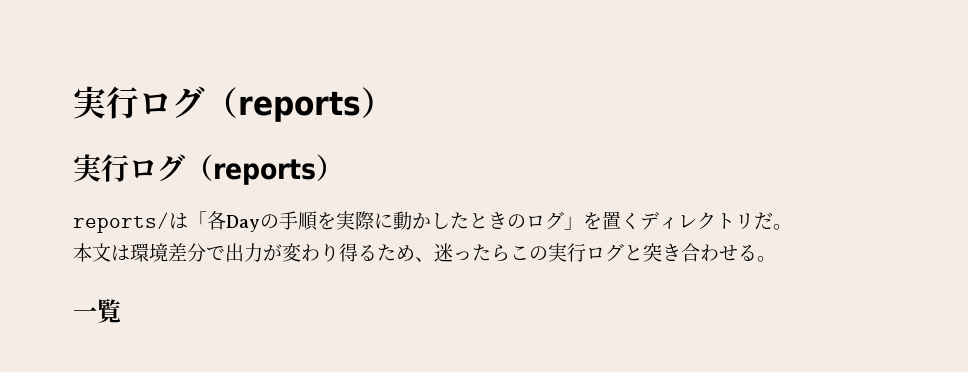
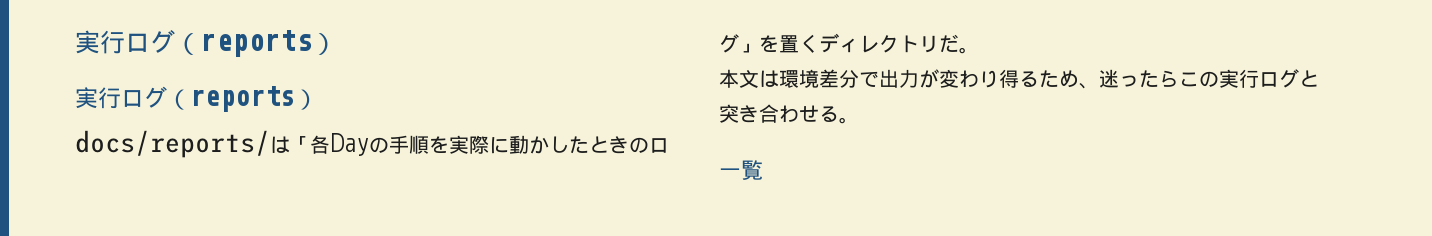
[73,212,169,233] reports/ -> [75,130,270,158] docs/reports/

